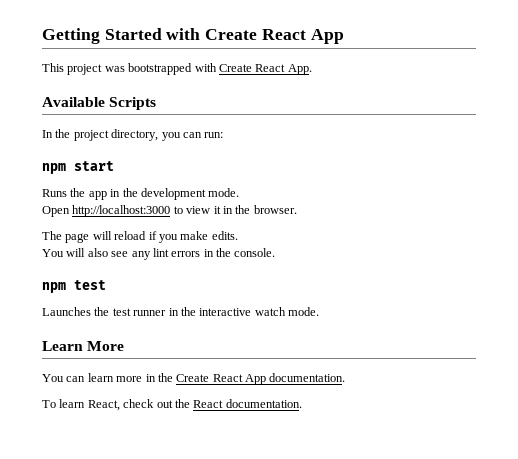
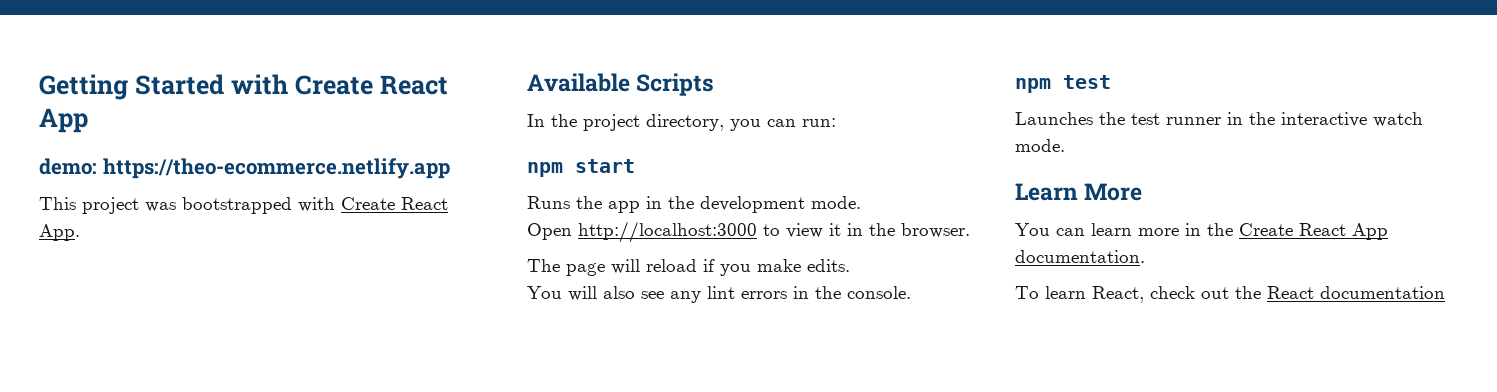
(344, 36) none -> [39,158,450,179] // demo: https://theo-ecommerce.netlify.app
[225,399,302,408] documentation. -> [1320,286,1445,299] documentation

